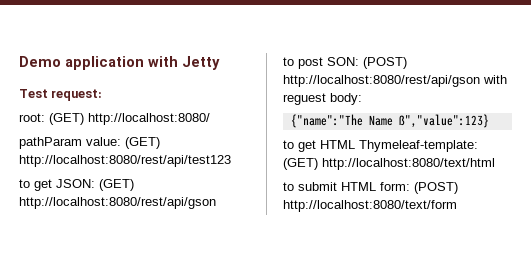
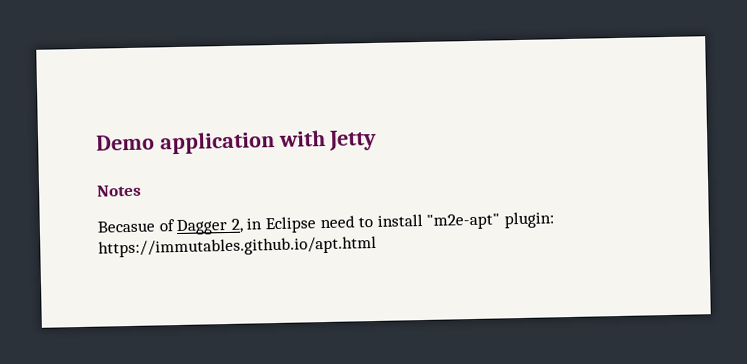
[19,89,103,101] [19,113,210,125] [19,137,160,149] [19,155,231,167] [19,179,134,191] [19,197,216,209] [283,57,407,69] [283,75,507,87] [283,93,362,105] [290,114,489,128] [283,140,478,152] [283,158,495,170] [283,182,458,194] [283,200,457,212] Test request: // root: (GET) http://localhost:8080/ // pathParam value: (GET) http://localhost:8080/rest/api/test123 // to get JSON: (GET) http://localhost:8080/rest/api/gson // to post SON: (POST) http://localhost:8080/rest/api/gson with reguest body: // {"name":"The Name ß","value":123} // to get HTML Thymeleaf-template: (GET) http://localhost:8080/text/html // to submit HTML form: (POST) http://localhost:8080/text/form -> [97,184,142,197] [97,211,554,236] [98,235,377,258] Notes // Becasue of Dagger 2, in Eclipse need to install "m2e-apt" plugin: https://immutables.github.io/apt.html

